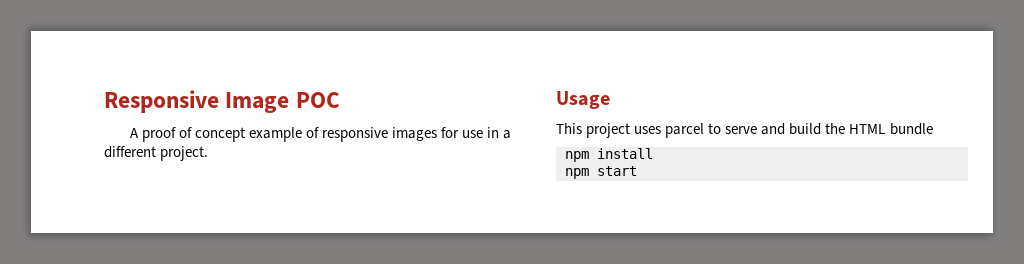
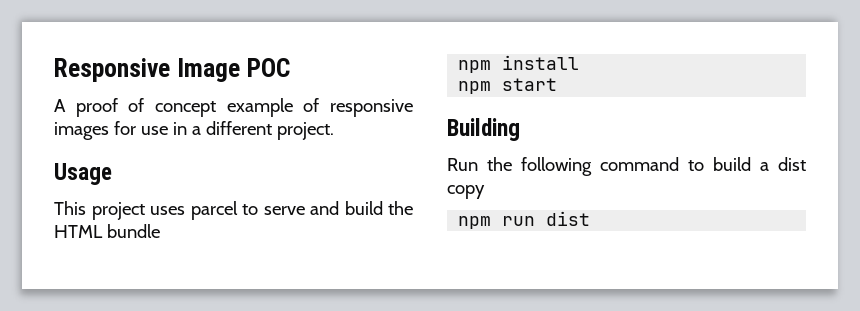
(637, 171) none -> [447,118,520,141] [447,157,806,176] [447,185,485,199] [458,211,591,229] // Building // Run the following command to build a dist copy // npm run dist

